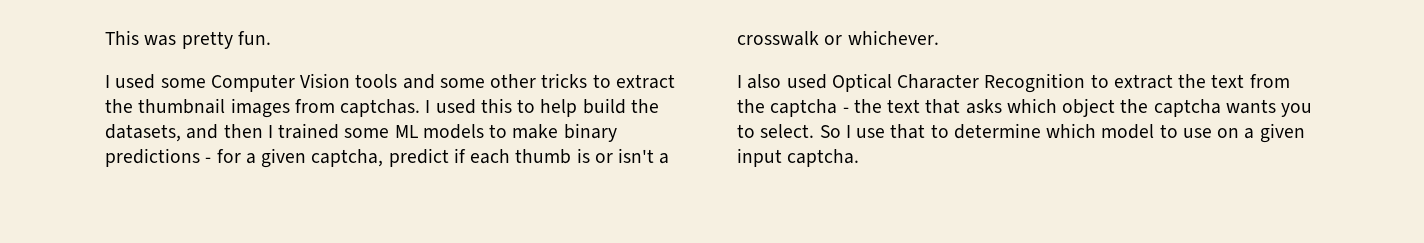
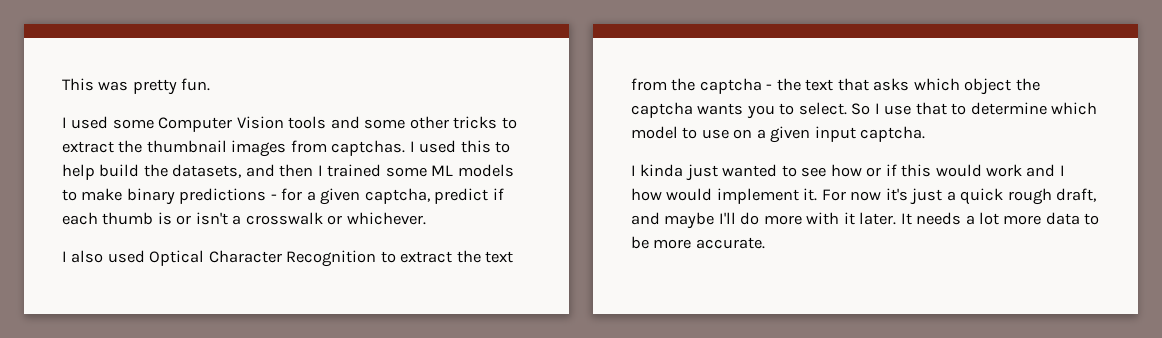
(860, 158) none -> [631,164,1065,181] [631,188,1097,205] [631,212,1100,229] [631,236,765,249] // I kinda just wanted to see how or if this would work and I how would implement it. For now it's just a quick rough draft, and maybe I'll do more with it later. It needs a lot more data to be more accurate.

